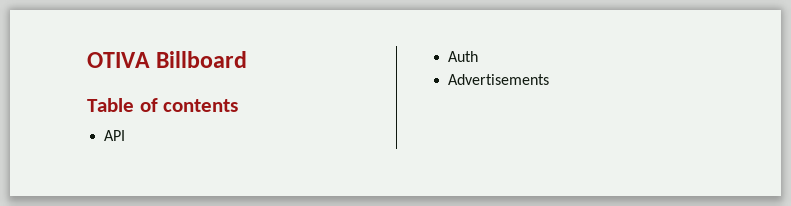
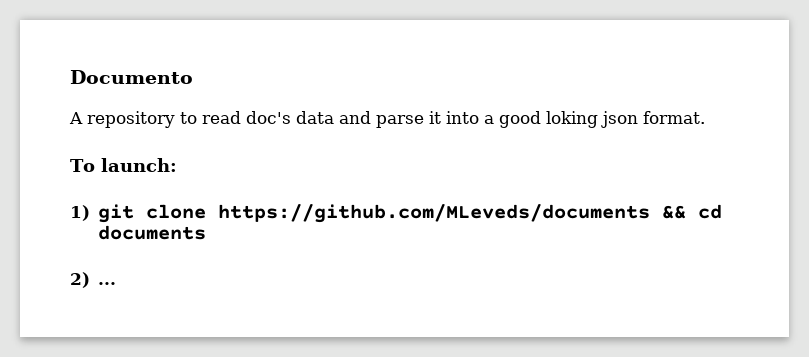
[87,51,248,68] [87,98,239,112] [104,130,126,141] [448,51,479,62] [448,74,550,85] OTIVA Billboard // Table of contents // API // Auth // Advertisements -> [70,70,193,84] [69,111,705,128] [70,158,177,172] [70,204,723,223] [98,225,207,240] [70,272,117,288] Documento // A repository to read doc's data and parse it into a good loking json format. // To launch: // 1) git clone https://github.com/MLeveds/documents && cd documents // 2) ...

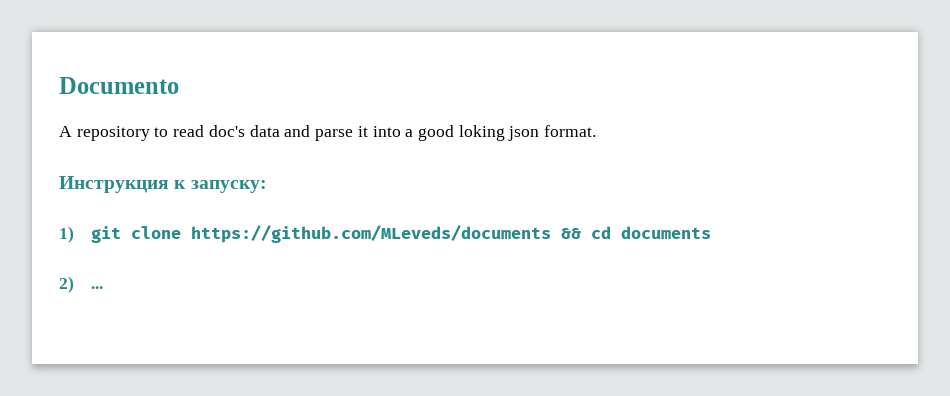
[70,158,177,172] To launch: -> [59,176,267,193] Инструкция к запуску:

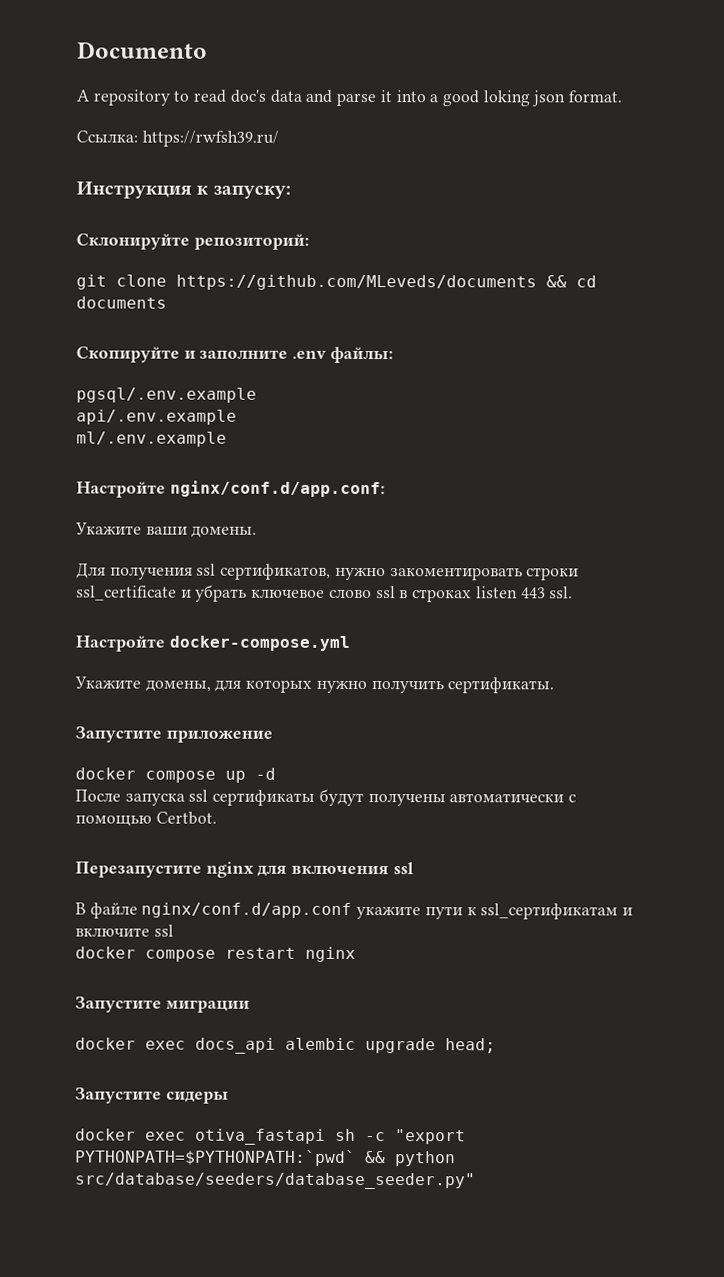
(597, 131) none -> [76,130,279,147] // Ссылка: https://rwfsh39.ru/
[59,226,74,243] 1) -> [76,233,309,250] Склонируйте репозиторий: //
[59,276,104,293] 2) ... -> [76,346,393,364] [76,387,257,403] [76,409,237,425] [76,431,227,447] [76,480,385,498] [75,522,258,538] [76,562,580,581] [76,584,574,603] [75,635,351,652] [74,676,555,694] [75,726,273,743] [75,767,276,783] [75,788,577,807] [75,811,217,827] [75,861,414,878] [75,902,634,920] [75,924,174,937] [75,946,356,962] [75,996,250,1013] [75,1037,496,1054] [75,1087,229,1104] [75,1128,466,1145] [75,1149,456,1167] [75,1172,476,1190] Скопируйте и заполните .env файлы: // pgsql/.env.example // api/.env.example // ml/.env.example // Настройте nginx/conf.d/app.conf: // Укажите ваши домены. // Для получения ssl сертификатов, нужно закоментировать строки ssl_certificate и убрать ключевое слово ssl в строках listen 443 ssl. // Настройте docker-compose.yml // Укажите домены, для которых нужно получить сертификаты. // Запустите приложение // docker compose up -d // После запуска ssl сертификаты будут получены автоматически с помощью Certbot. // Перезапустите nginx для включения ssl // В файле nginx/conf.d/app.conf укажите пути к ssl_сертификатам и включите ssl // docker compose restart nginx // Запустите миграции // docker exec docs_api alembic upgrade head; // Запустите сидеры // docker exec otiva_fastapi sh -c "export PYTHONPATH=$PYTHONPATH:`pwd` && python src/database/seeders/database_seeder.py"

